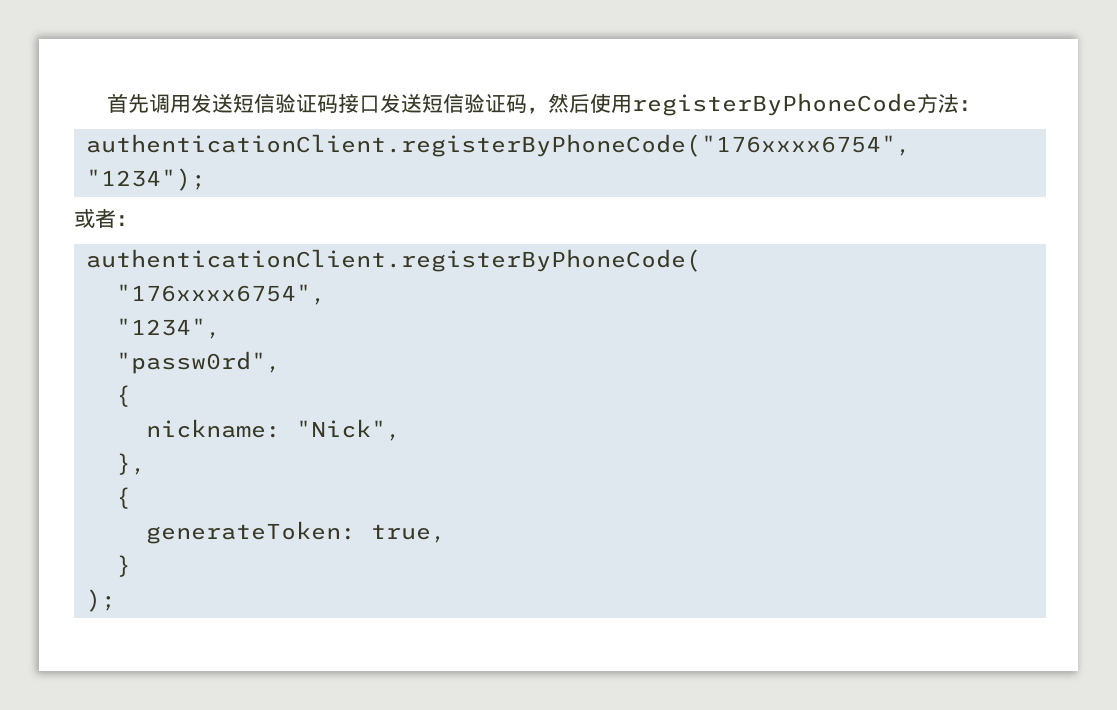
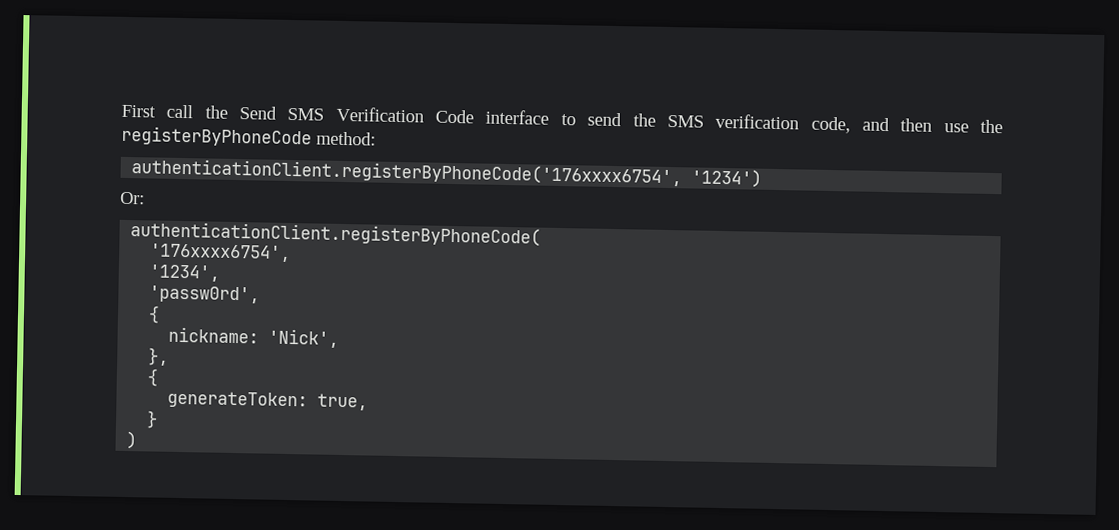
[106,93,980,116] [86,134,912,157] [86,168,207,191] [74,208,137,228] [86,249,702,272] [116,284,327,305] [116,318,222,339] [116,351,282,374] 首先调用发送短信验证码接口发送短信验证码，然后使用registerByPhoneCode方法： // authenticationClient.registerByPhoneCode("176xxxx6754", "1234"); // 或者： // authenticationClient.registerByPhoneCode( // "176xxxx6754", // "1234", // "passw0rd", -> [121,104,1004,134] [121,125,376,148] [131,158,763,188] [120,191,145,205] [130,221,542,247] [150,243,292,263] [149,264,221,282] [149,285,261,304] First call the Send SMS Verification Code interface to send the SMS verification code, and then use the registerByPhoneCode method: // authenticationClient.registerByPhoneCode('176xxxx6754', '1234') // Or: // authenticationClient.registerByPhoneCode( // '176xxxx6754', // '1234', // 'passw0rd',
[296,419,402,441] "Nick", -> [268,328,340,348] 'Nick',
[86,589,117,612] ); -> [126,431,138,450] )

